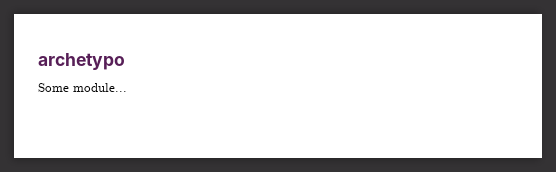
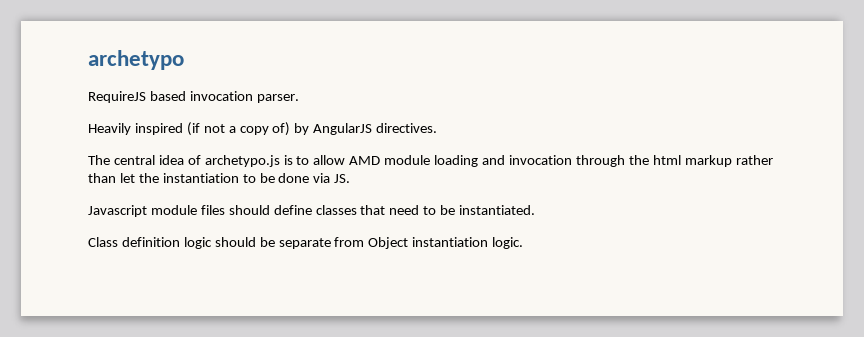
[38,83,127,92] Some module... -> [88,91,299,103] [88,122,438,136] [88,155,773,167] [88,173,351,183] [88,205,536,217] [88,237,524,249] RequireJS based invocation parser. // Heavily inspired (if not a copy of) by AngularJS directives. // The central idea of archetypo.js is to allow AMD module loading and invocation through the html markup rather than let the instantiation to be done via JS. // Javascript module files should define classes that need to be instantiated. // Class definition logic should be separate from Object instantiation logic.

